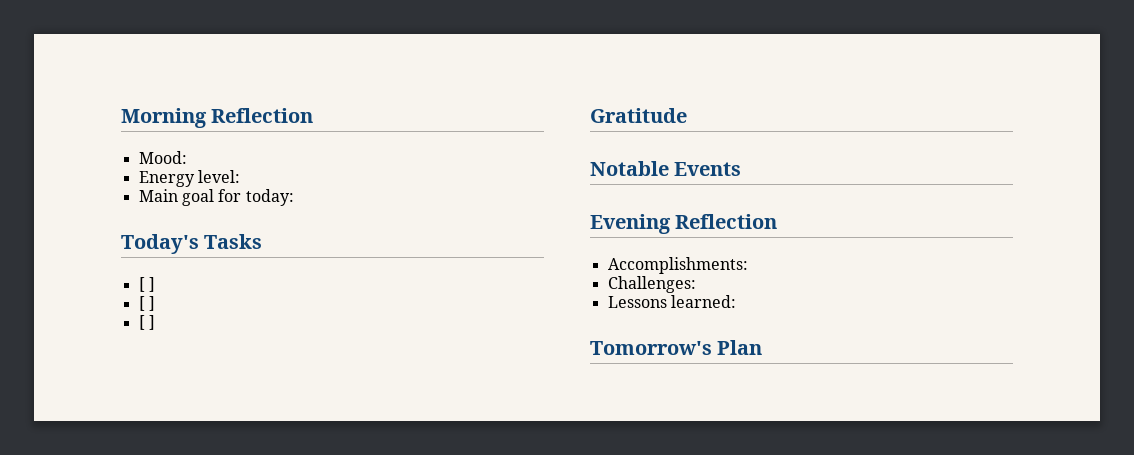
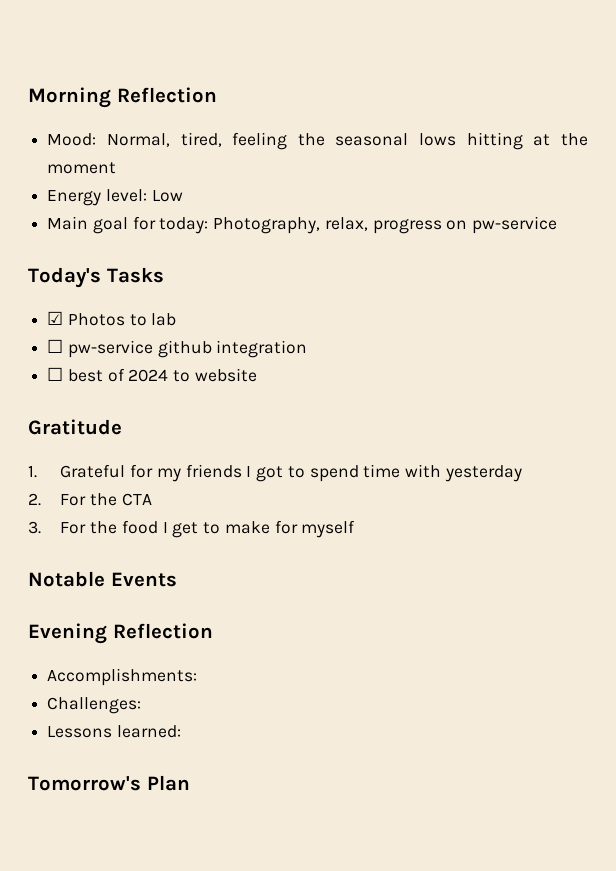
(187, 157) none -> [106,132,589,150] [47,162,117,174] Normal, tired, feeling the seasonal lows hitting at the moment
(240, 176) none -> [151,190,183,202] Low
[121,234,263,254] [138,277,155,292] [138,296,155,311] [138,315,155,330] [590,108,687,123] // Today's Tasks // [ ] // [ ] // [ ] // Gratitude -> [213,216,558,234] [28,267,164,288] [47,311,177,326] [47,339,308,358] [47,367,257,382] [28,419,122,435] [28,464,522,482] [28,493,152,506] [28,520,356,538] Photography, relax, progress on pw-service // Today's Tasks // ☑ Photos to lab // ☐ pw-service github integration // ☐ best of 2024 to website // Gratitude // 1. Grateful for my friends I got to spend time with yesterday // 2. For the CTA // 3. For the food I get to make for myself

